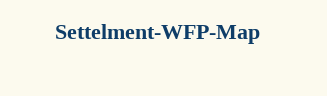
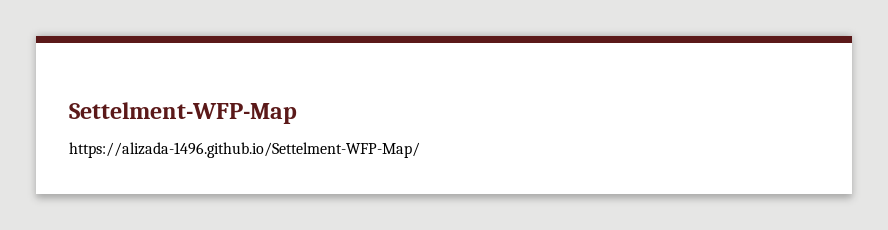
(260, 34) none -> [69,142,420,158] // https://alizada-1496.github.io/Settelment-WFP-Map/

